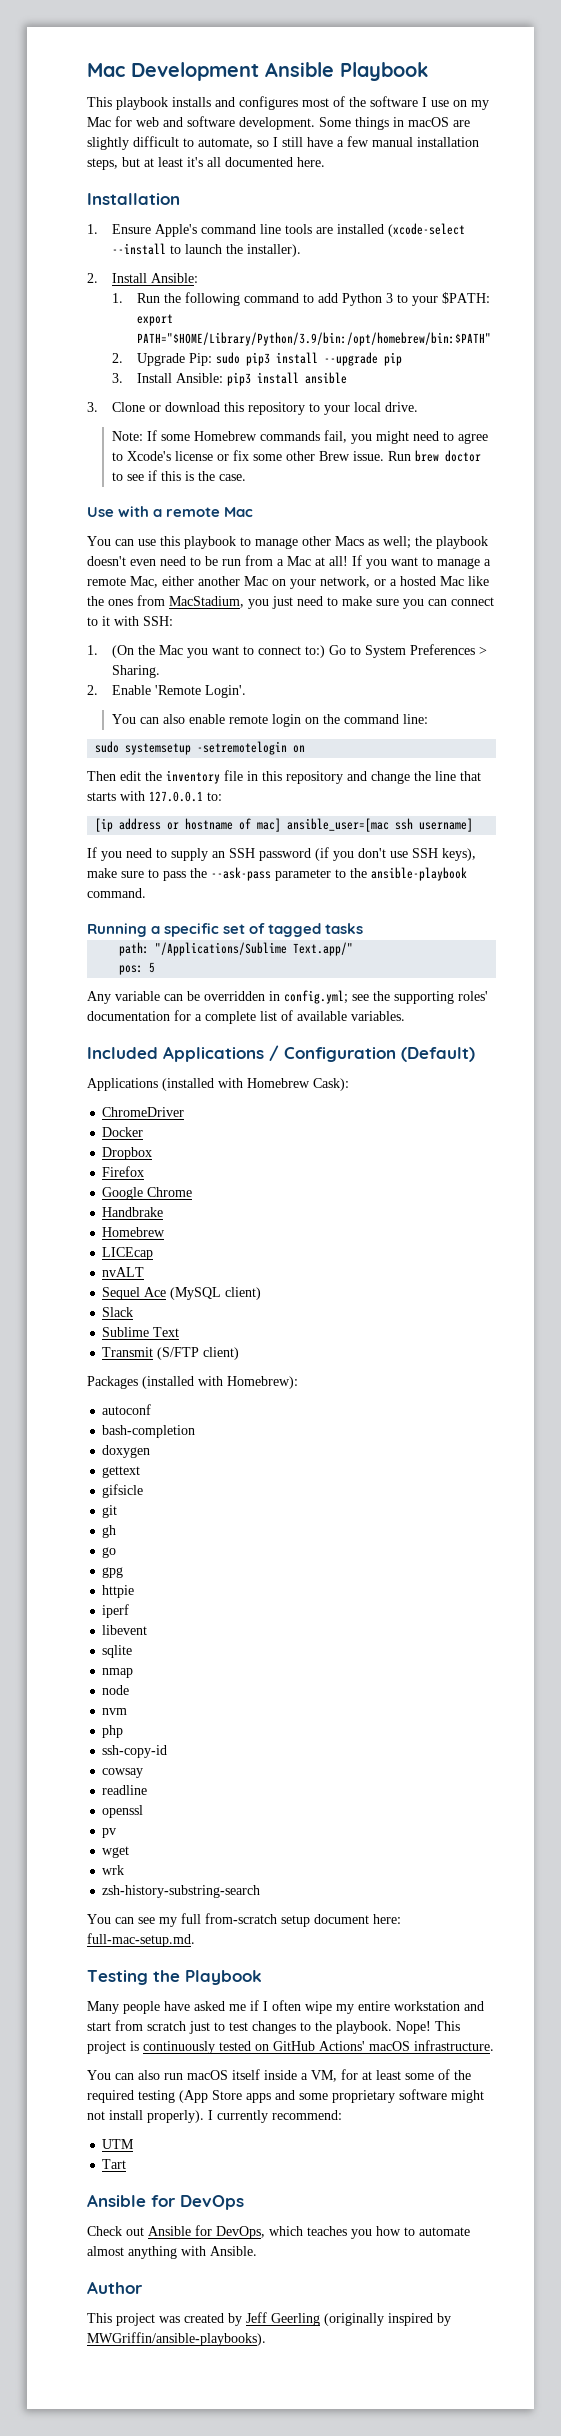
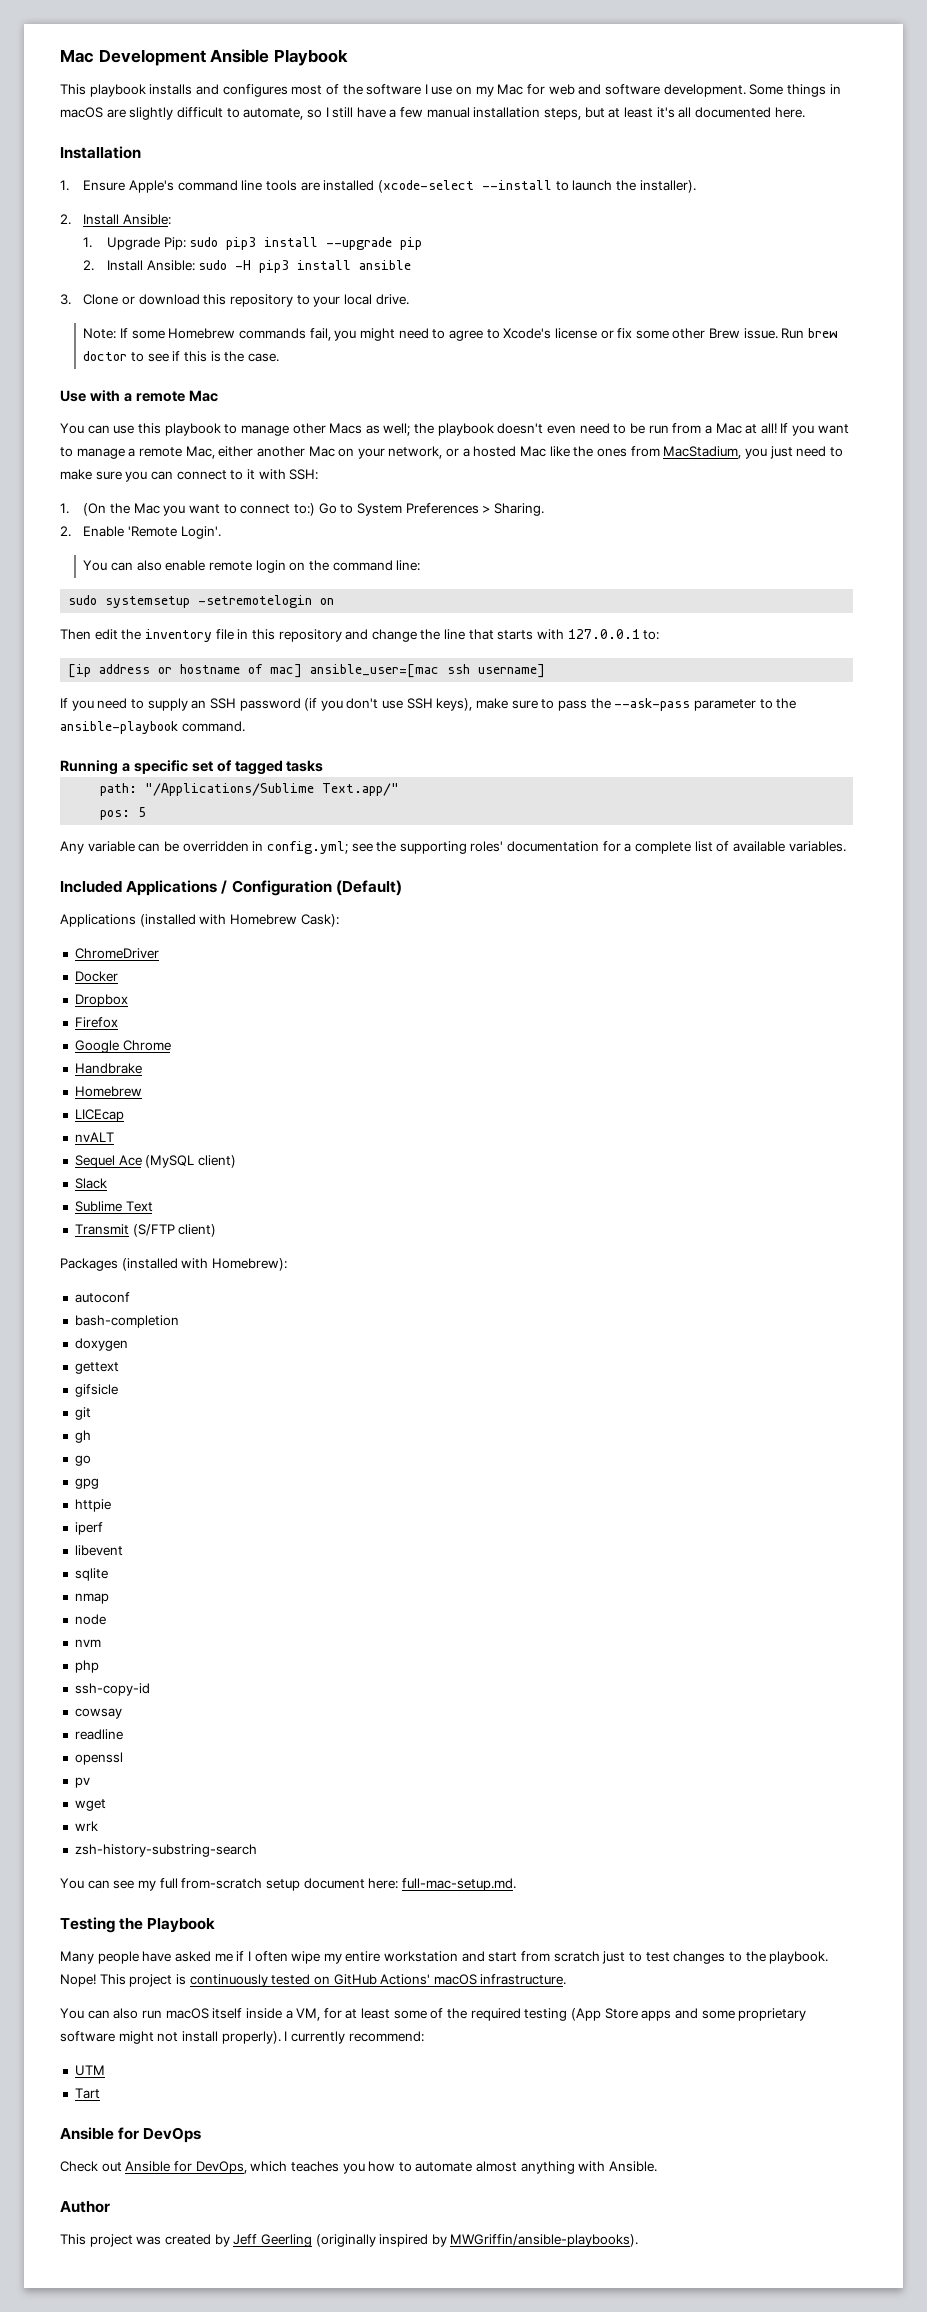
[137,292,491,306] [137,314,174,326] [137,332,492,346] [112,353,124,363] Run the following command to add Python 3 to your $PATH: export PATH="$HOME/Library/Python/3.9/bin:/opt/homebrew/bin:$PATH" // 2. -> (93, 242) none
[112,373,224,383] 3. Install Ansible: -> [83,260,252,271] 2. Install Ansible: sudo -H

